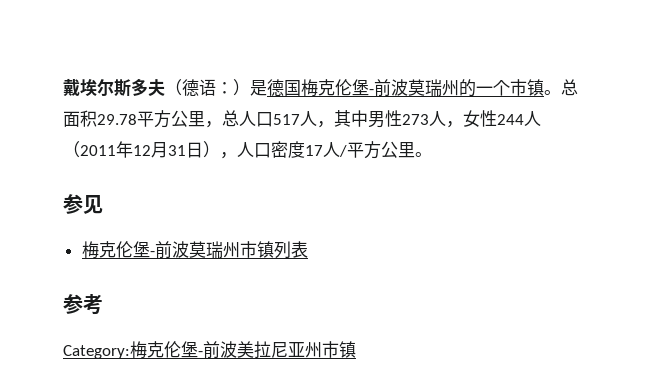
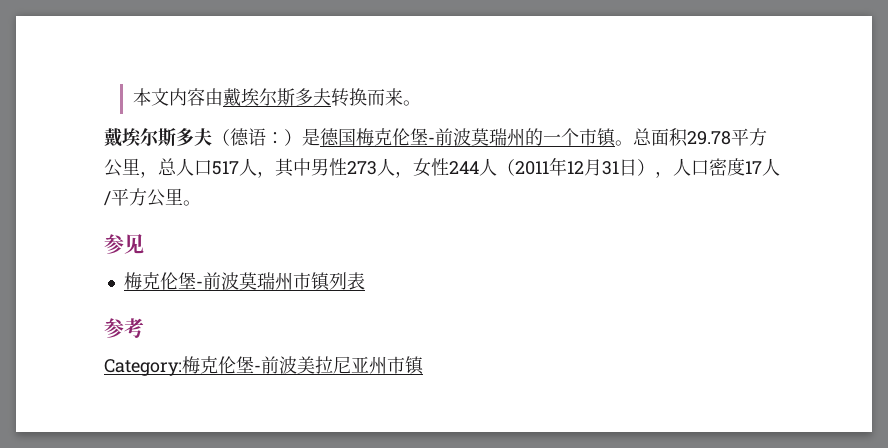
(63, 87) none -> [132,88,421,107] 本文内容由戴埃尔斯多夫转换而来。 //

